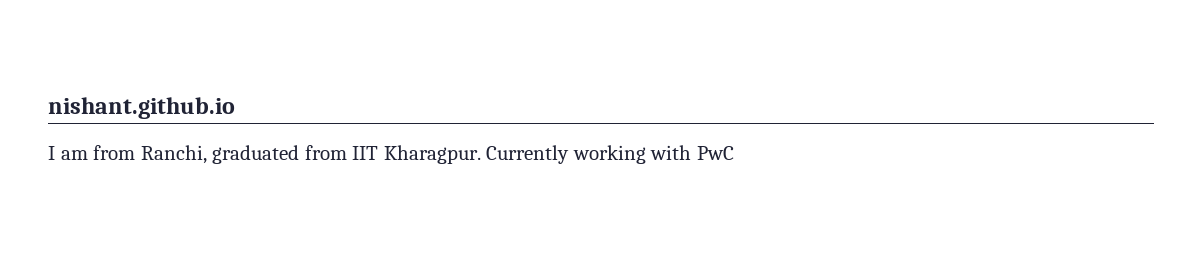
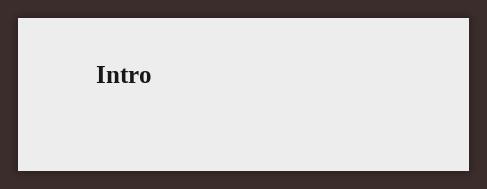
[48,97,235,119] [48,145,734,164] nishant.github.io // I am from Ranchi, graduated from IIT Kharagpur. Currently working with PwC -> [96,66,152,83] Intro

